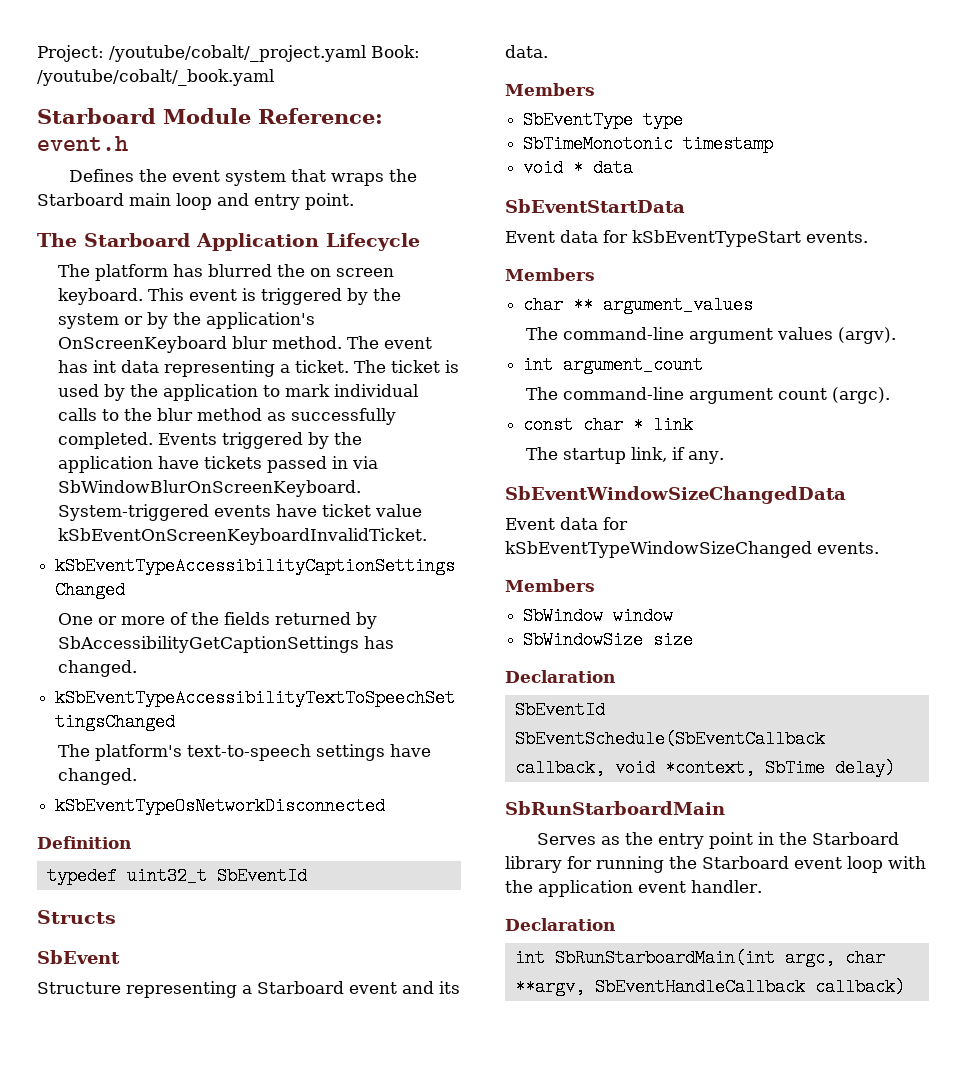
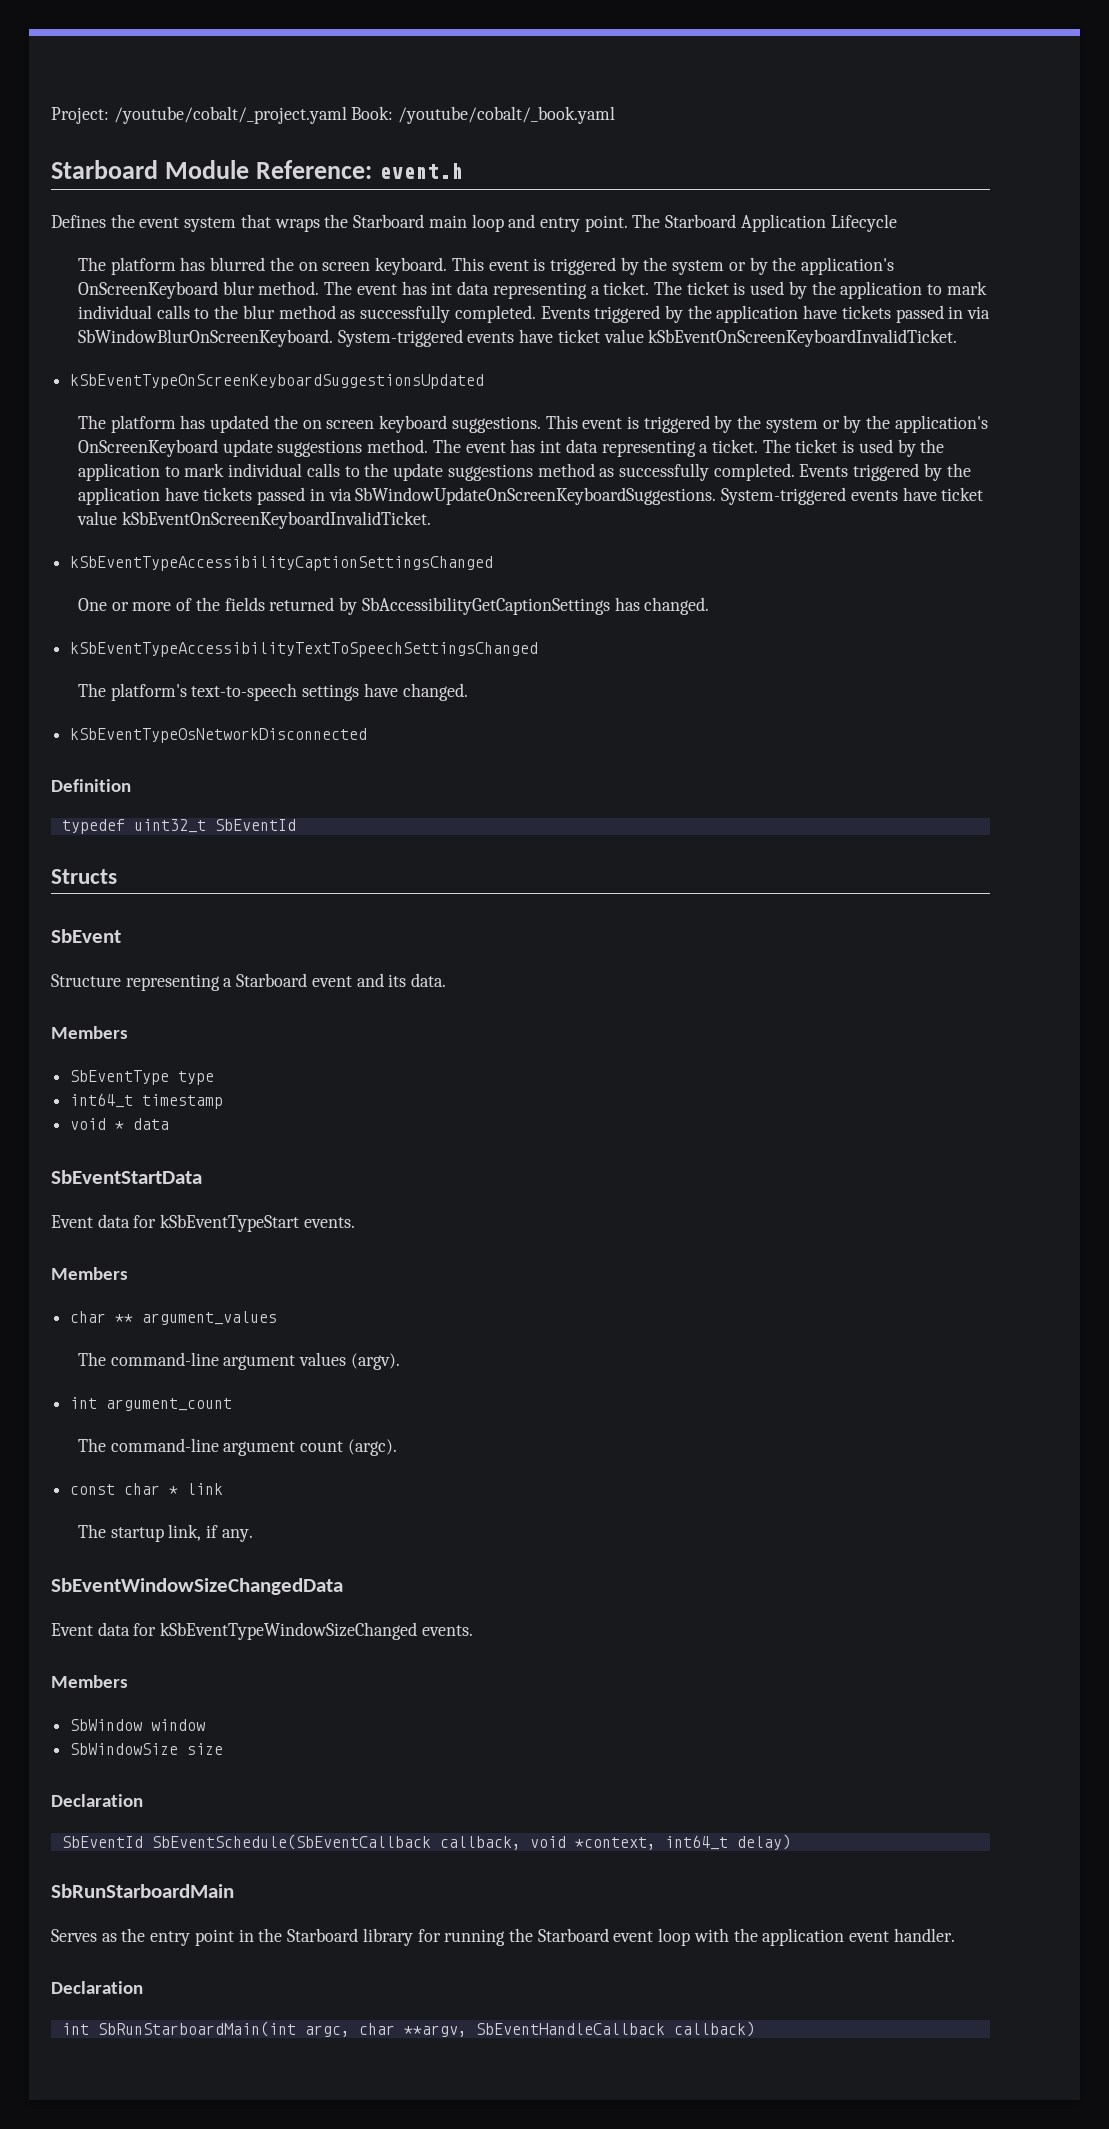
(354, 201) // -> (628, 223) none
(427, 536) none -> [70,374,485,389] [77,415,988,433] [77,439,945,457] [77,463,971,481] [77,487,984,505] [76,511,431,529] // kSbEventTypeOnScreenKeyboardSuggestionsUpdated // The platform has updated the on screen keyboard suggestions. This event is triggered by the system or by the application's OnScreenKeyboard update suggestions method. The event has int data representing a ticket. The ticket is used by the application to mark individual calls to the update suggestions method as successfully completed. Events triggered by the application have tickets passed in via SbWindowUpdateOnScreenKeyboardSuggestions. System-triggered events have ticket value kSbEventOnScreenKeyboardInvalidTicket.
[523,135,674,153] SbTimeMonotonic -> [70,1093,134,1108] int64_t
[764,759,825,777] SbTime -> [664,1835,728,1850] int64_t

